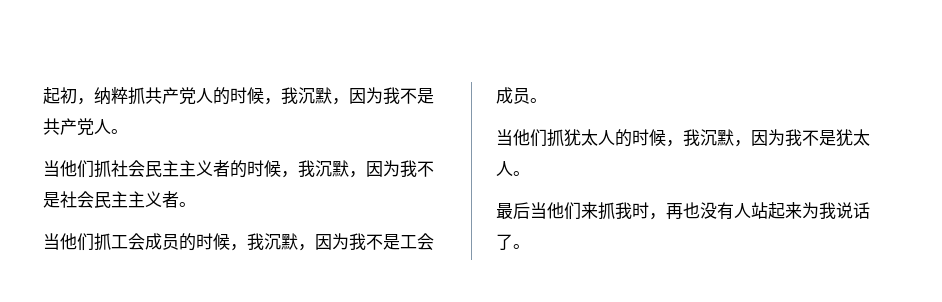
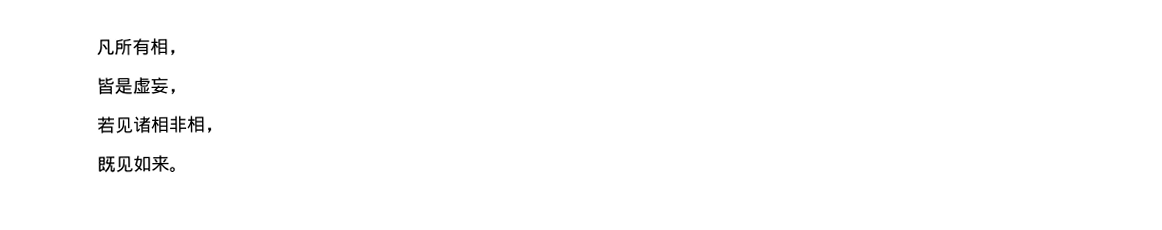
[43,87,434,105] [43,118,128,136] [43,160,434,178] [43,191,196,209] [43,233,434,251] [496,87,547,104] [496,129,870,147] [496,161,530,176] [496,202,870,220] [496,234,513,250] 起初，纳粹抓共产党人的时候，我沉默，因为我不是共产党人。 // 当他们抓社会民主主义者的时候，我沉默，因为我不是社会民主主义者。 // 当他们抓工会成员的时候，我沉默，因为我不是工会成员。 // 当他们抓犹太人的时候，我沉默，因为我不是犹太人。 // 最后当他们来抓我时，再也没有人站起来为我说话了 -> [96,37,187,56] [96,76,187,95] [96,115,224,134] [97,154,170,173] 凡所有相， // 皆是虚妄， // 若见诸相非相， // 既见如来

